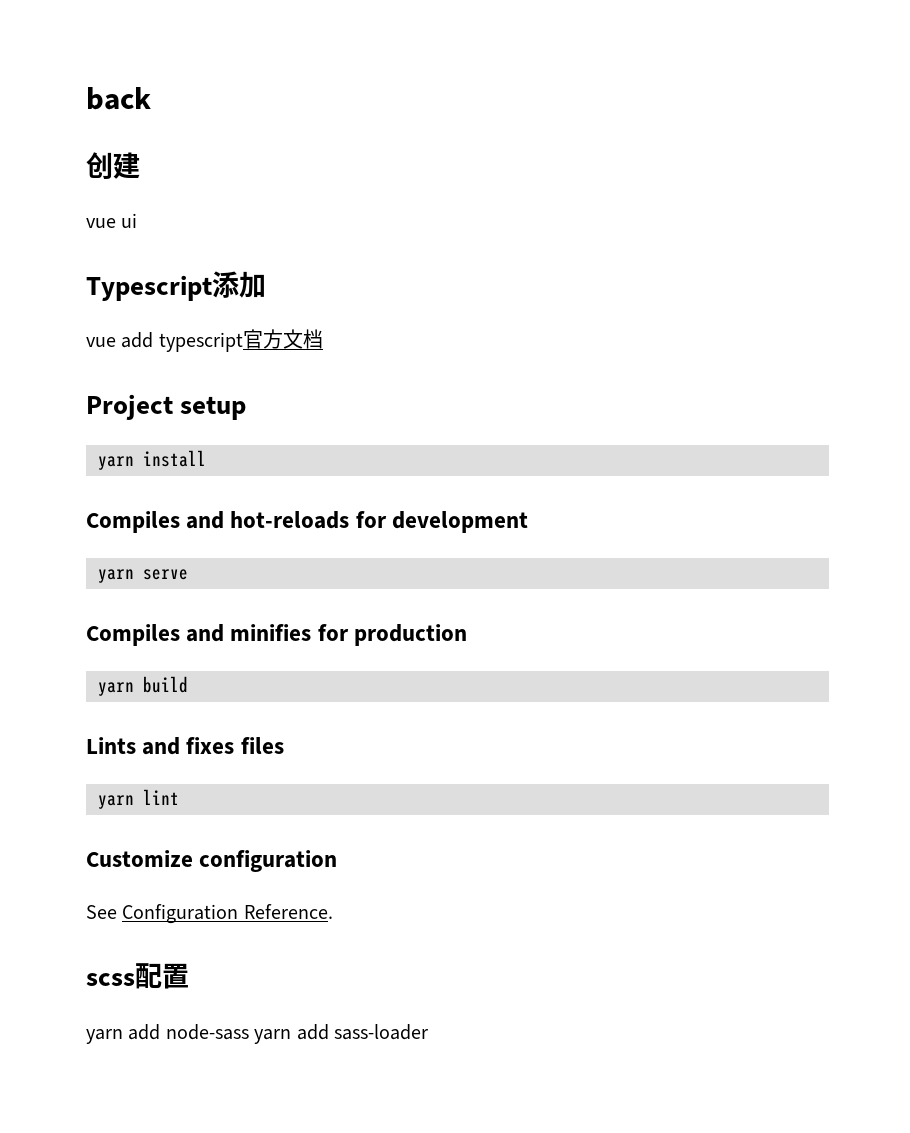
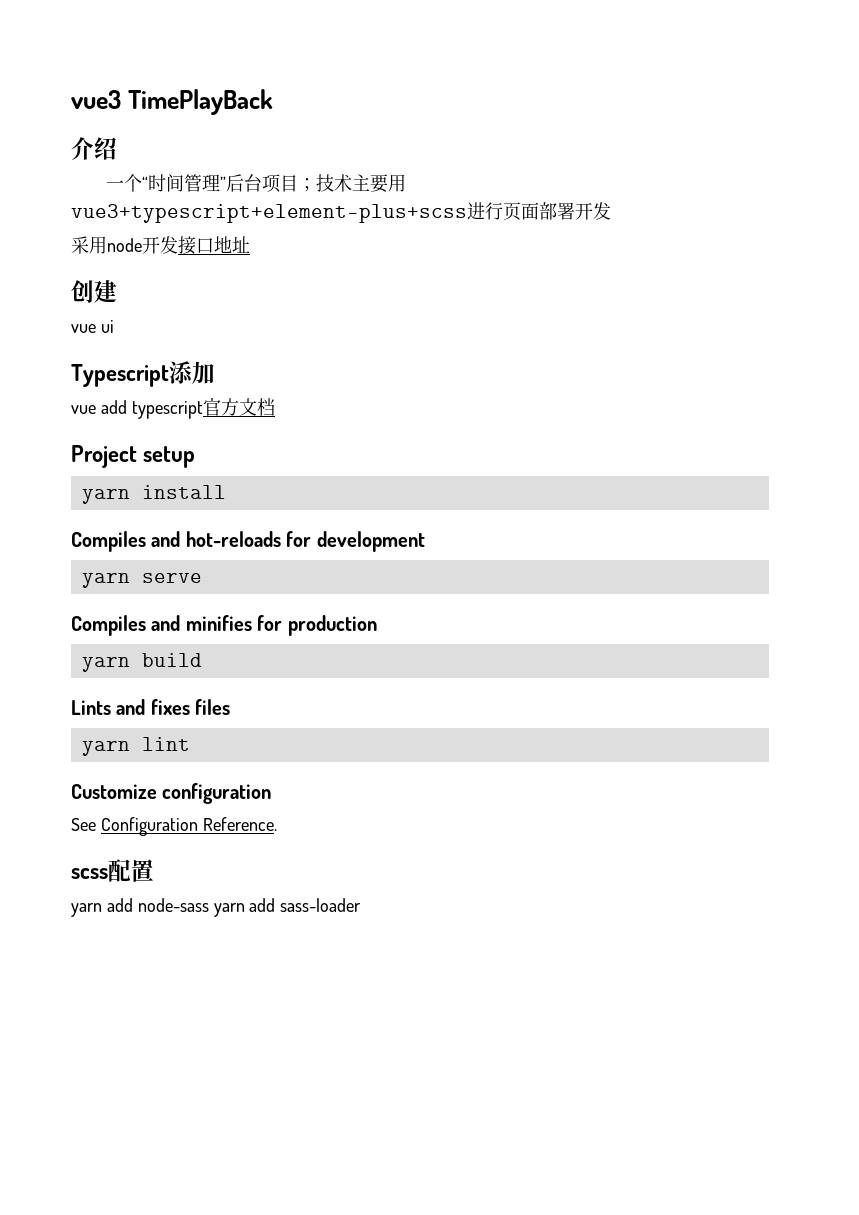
[86,87,151,110] back -> [71,89,273,115] [71,137,117,160] [105,174,406,193] [71,202,611,223] [71,236,250,255] vue3 TimePlayBack // 介绍 // 一个“时间管理”后台项目；技术主要用vue3+typescript+element-plus+scss进行页面部署开发 // 采用node开发接口地址

